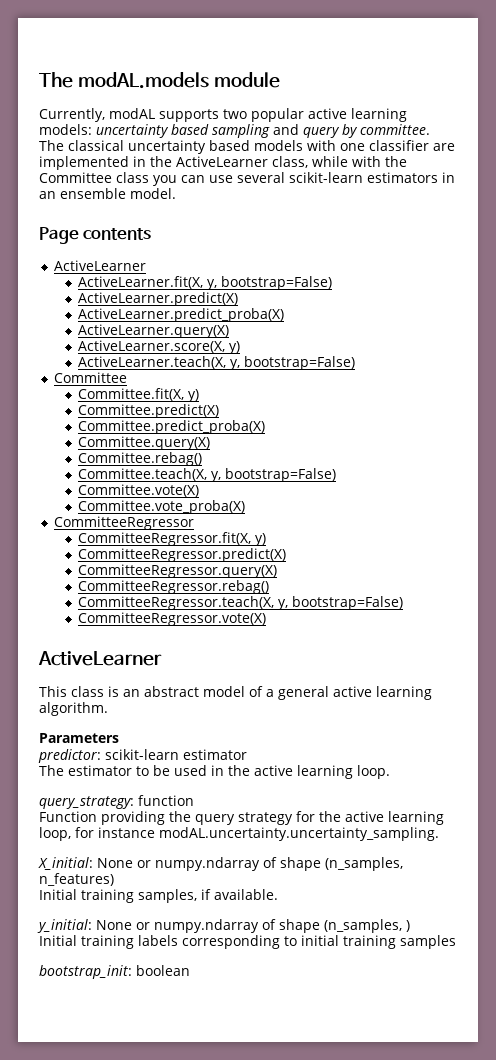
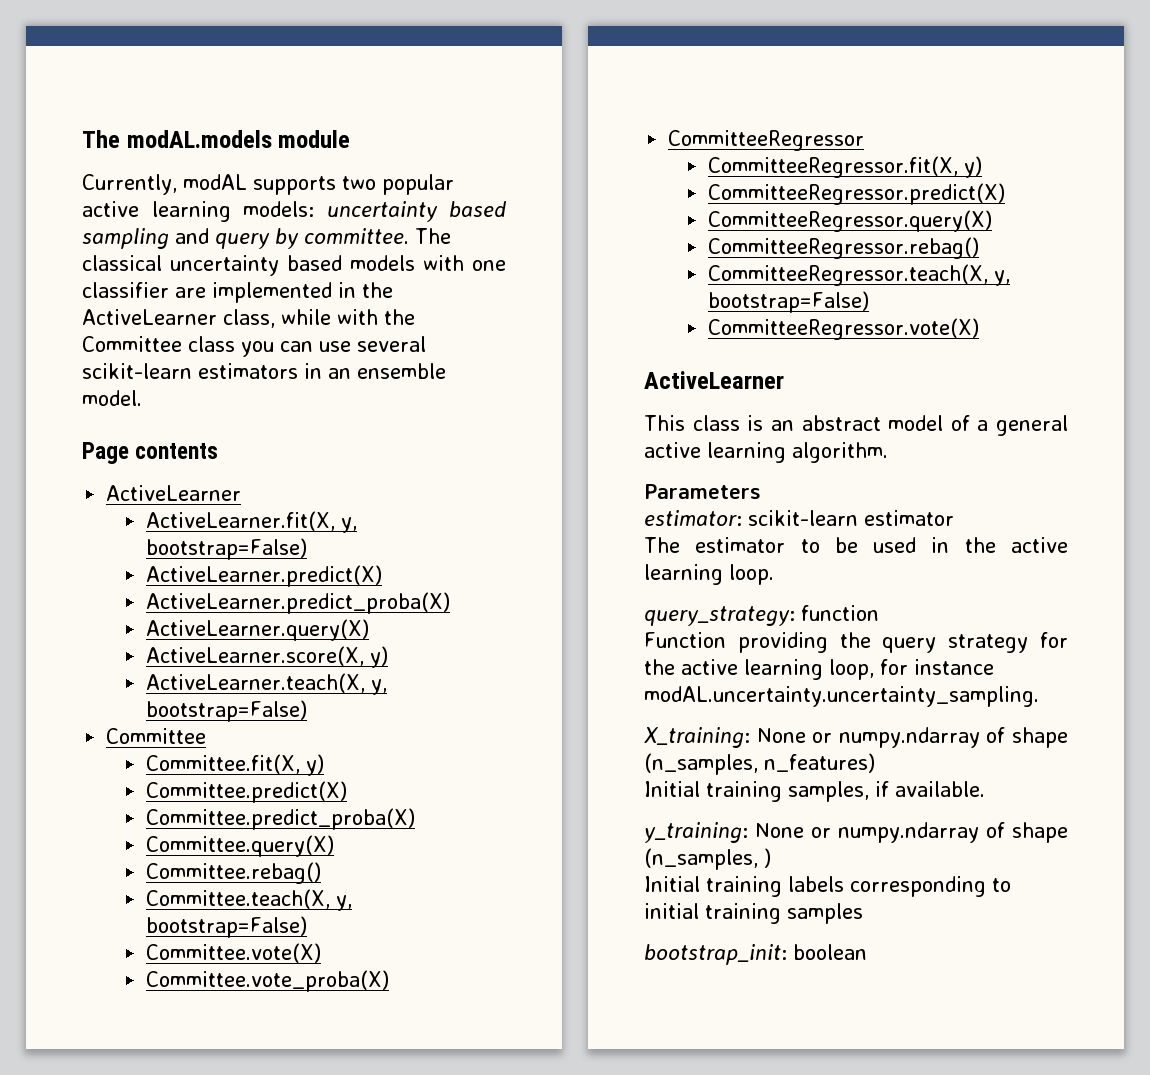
[38,749,101,763] predictor: -> [644,510,742,526] estimator:
[38,857,93,870] X_initial: -> [644,727,750,748] X_training:
[37,919,92,933] y_initial: -> [644,822,748,843] y_training:

